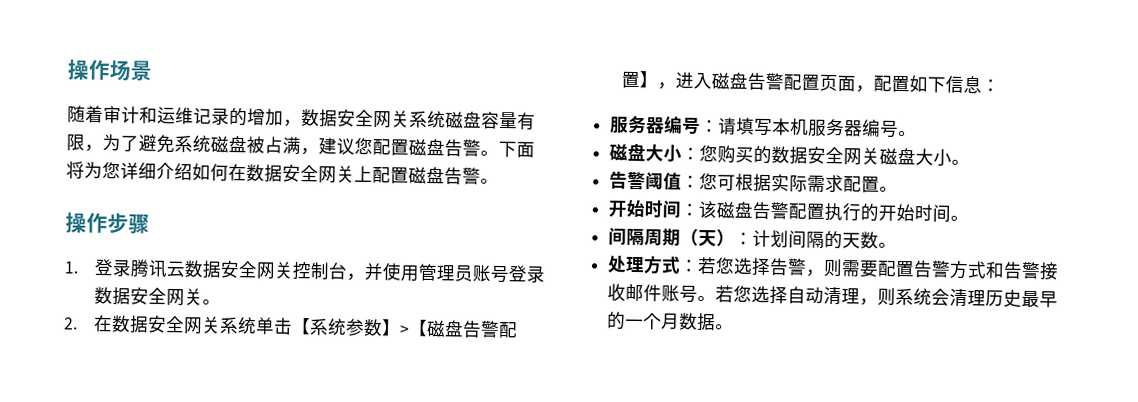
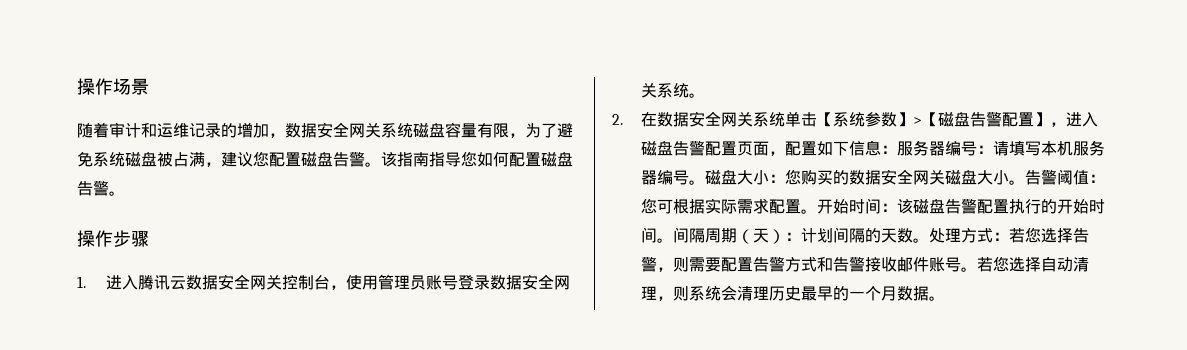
[498,140,535,158] [66,161,373,184] 下面将为您详细介绍如何在数据安全网关上 -> [381,151,509,167] 该指南指导您如何
[93,258,132,277] 登录 -> [105,275,138,290] 进入
[363,262,384,281] 并 -> (346, 287) none
(203, 297) none -> [656,83,689,98] 系统
(1000, 85) // -> (897, 149) none
(918, 133) // -> (705, 182) none
(971, 162) // -> (1025, 182) none
(899, 189) // -> (817, 211) none
(970, 218) // -> (673, 240) none
(898, 245) // -> (929, 240) none

